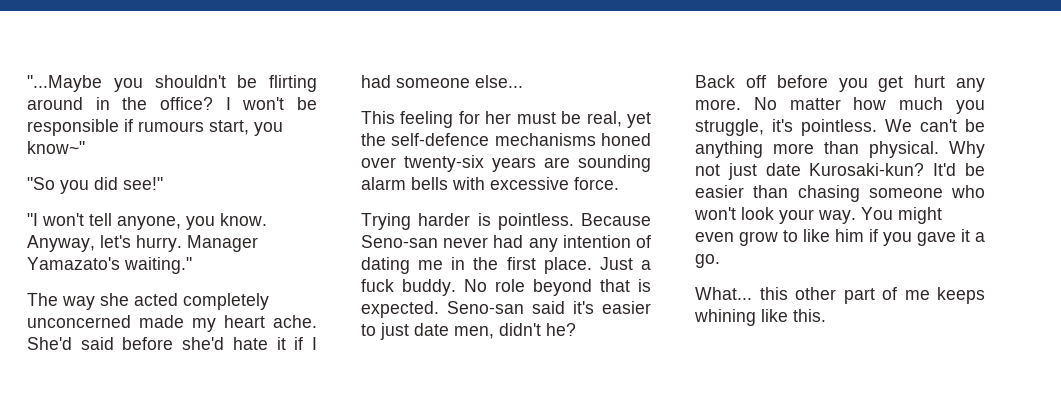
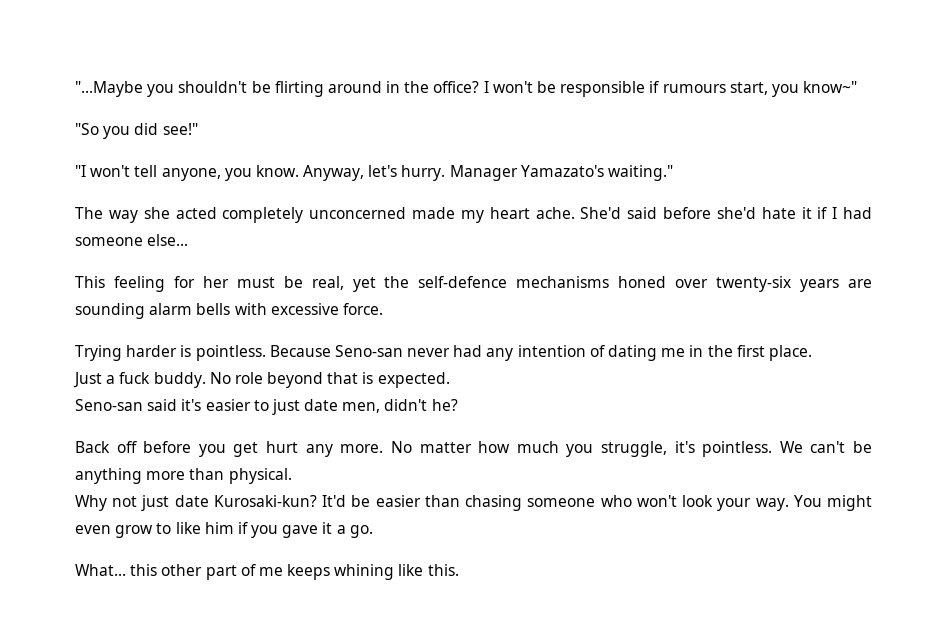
(592, 265) none -> (812, 353) //
(439, 309) none -> (450, 380) //
(939, 149) none -> (292, 476) //

